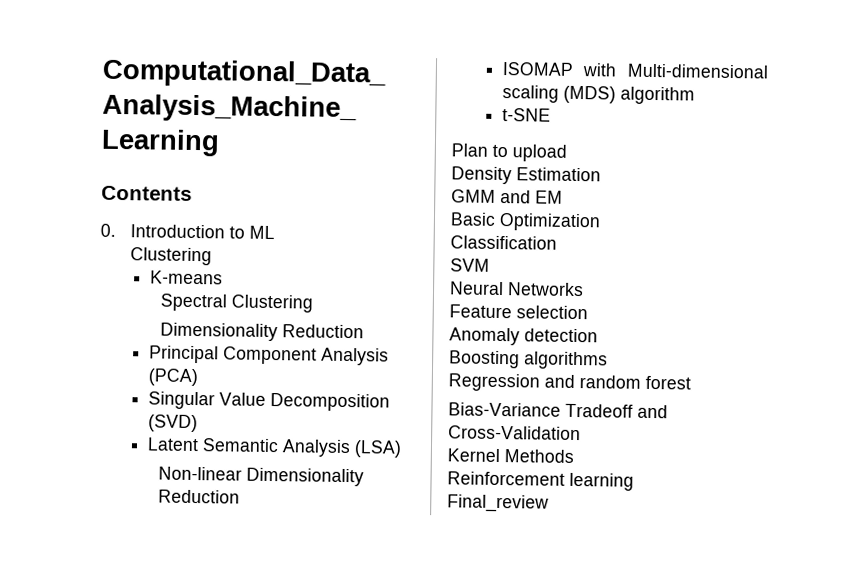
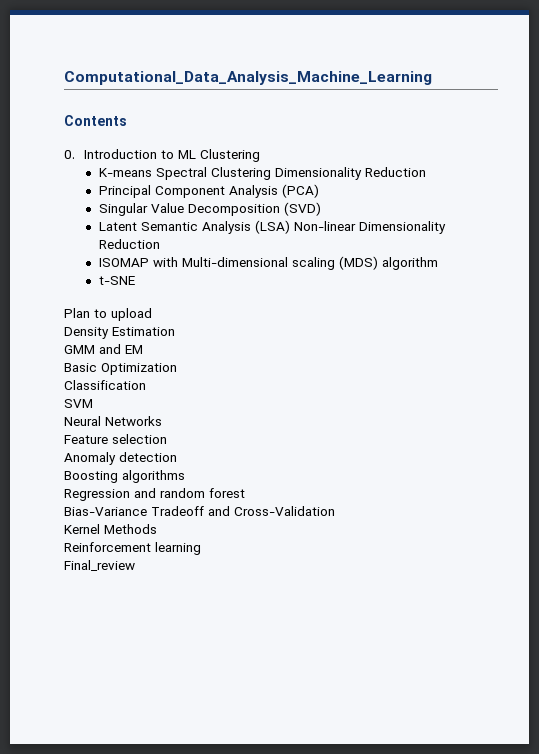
(276, 232) // -> (196, 154) none
(223, 277) // -> (152, 172) none
(313, 303) // -> (271, 173) none
(402, 449) // -> (290, 227) none

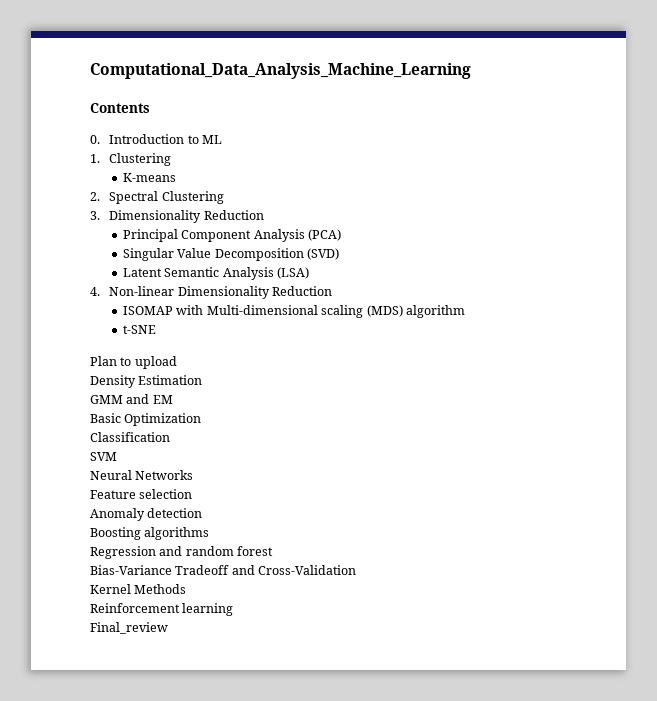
(196, 154) none -> [90,154,100,163] // 1.
(152, 172) none -> [90,192,100,201] // 2.
(271, 173) none -> [90,211,100,220] // 3.
(290, 227) none -> [90,287,100,296] // 4.

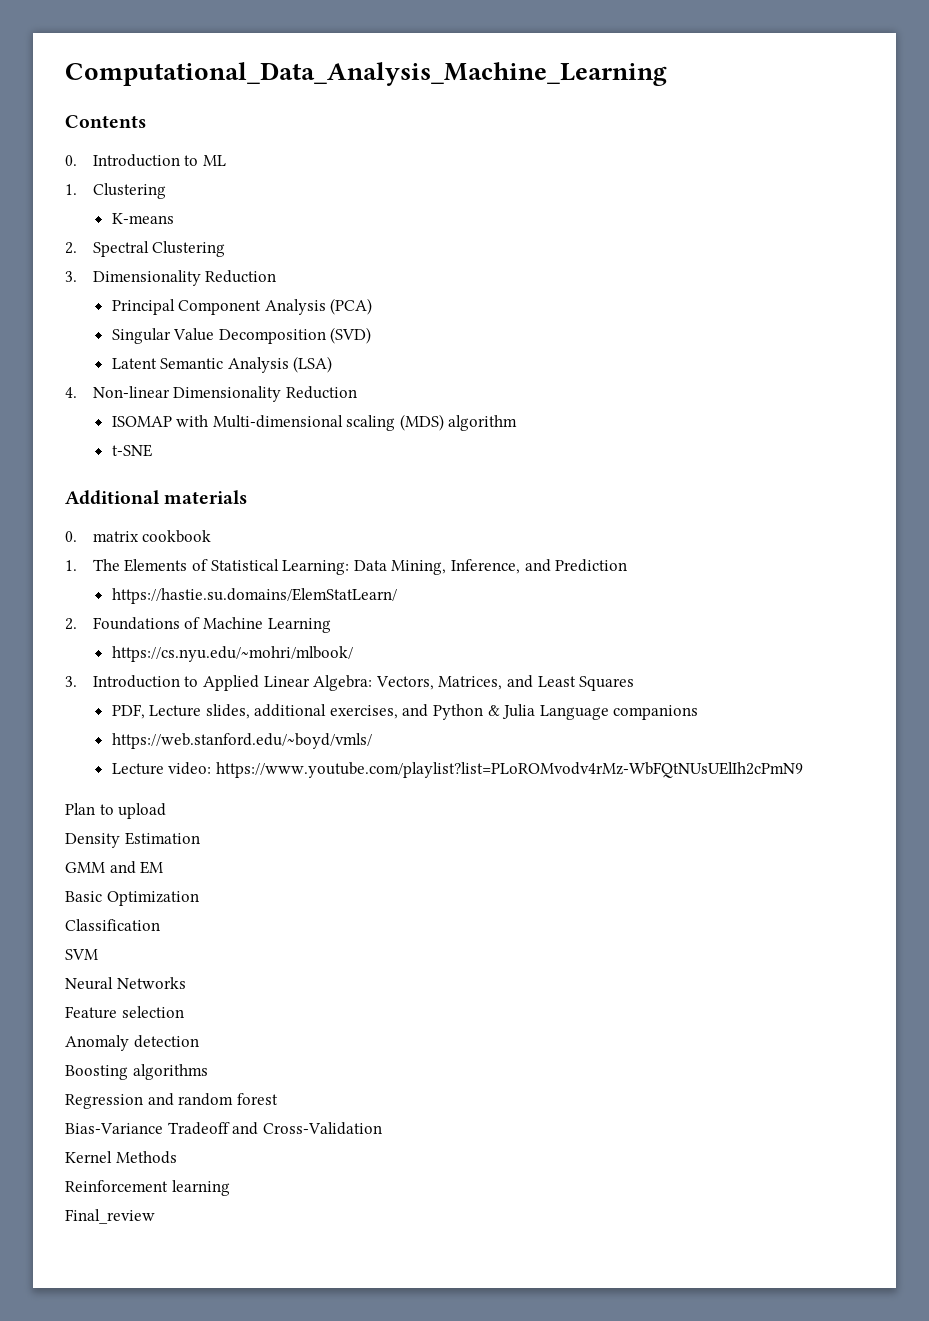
(157, 329) none -> [65,490,248,505] [65,530,212,543] [65,559,628,575] [111,588,397,604] [65,617,331,633] [111,646,353,662] [65,675,635,691] [111,704,699,720] [111,733,372,749] [111,762,803,778] // Additional materials // 0. matrix cookbook // 1. The Elements of Statistical Learning: Data Mining, Inference, and Prediction // https://hastie.su.domains/ElemStatLearn/ // 2. Foundations of Machine Learning // https://cs.nyu.edu/~mohri/mlbook/ // 3. Introduction to Applied Linear Algebra: Vectors, Matrices, and Least Squares // PDF, Lecture slides, additional exercises, and Python & Julia Language companions // https://web.stanford.edu/~boyd/vmls/ // Lecture video: https://www.youtube.com/playlist?list=PLoROMvodv4rMz-WbFQtNUsUElIh2cPmN9

